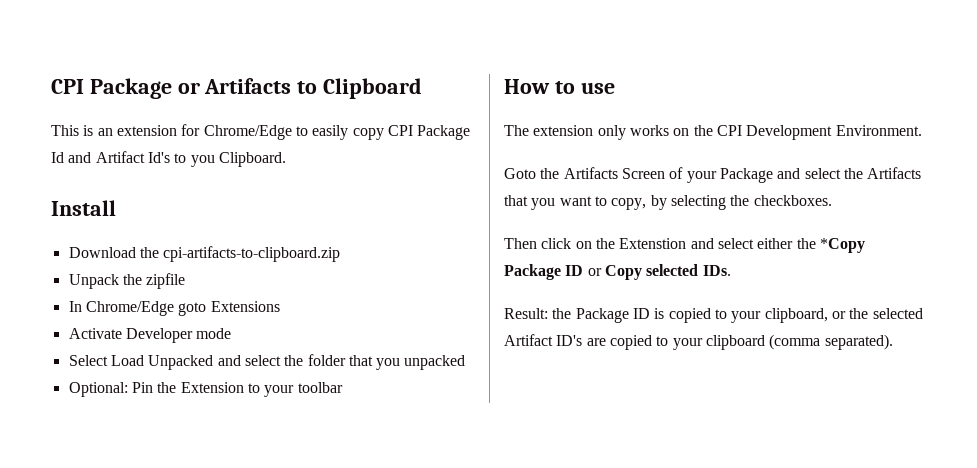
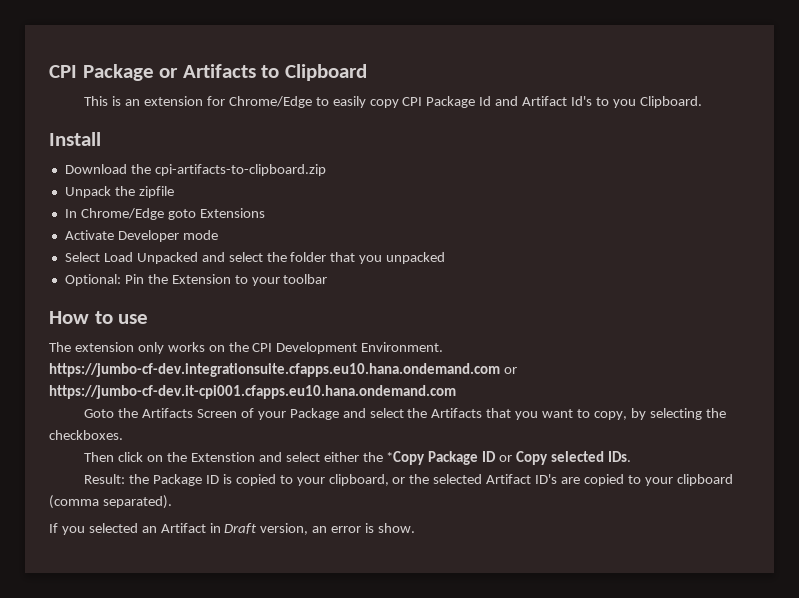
(922, 130) none -> [49,363,517,377] [49,385,456,399] https://jumbo-cf-dev.integrationsuite.cfapps.eu10.hana.ondemand.com or https://jumbo-cf-dev.it-cpi001.cfapps.eu10.hana.ondemand.com
(893, 342) none -> [49,523,416,535] // If you selected an Artifact in Draft version, an error is show.

